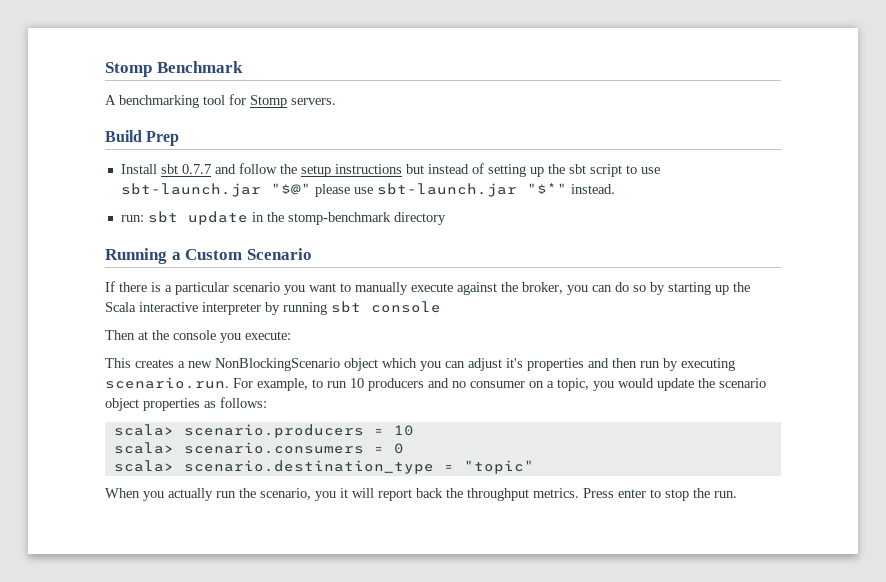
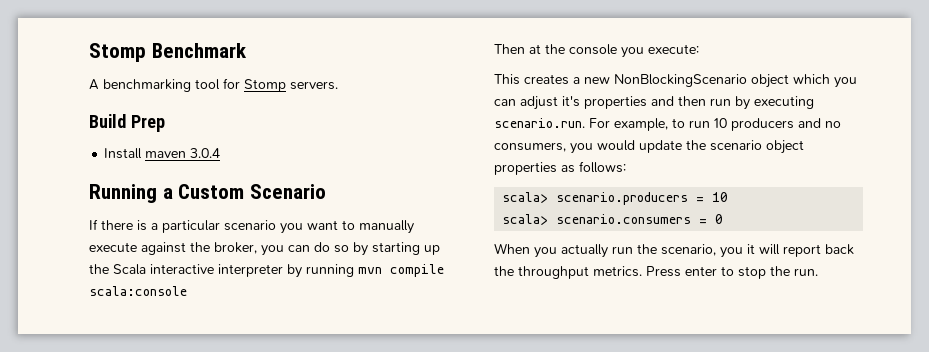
[160,163,660,177] [120,183,615,197] [120,211,446,225] sbt 0.7.7 and follow the setup instructions but instead of setting up the sbt script to use sbt-launch.jar "$@" please use sbt-launch.jar "$*" instead. // run: sbt update in the stomp-benchmark directory -> [145,148,221,158] maven 3.0.4
[331,301,441,313] sbt console -> [358,264,444,277] [89,286,187,296] mvn compile scala:console
[470,378,589,391] consumer on a topic, -> [494,142,566,152] consumers,
[113,460,534,474] // scala> scenario.destination_type = "topic" -> (724, 219) none

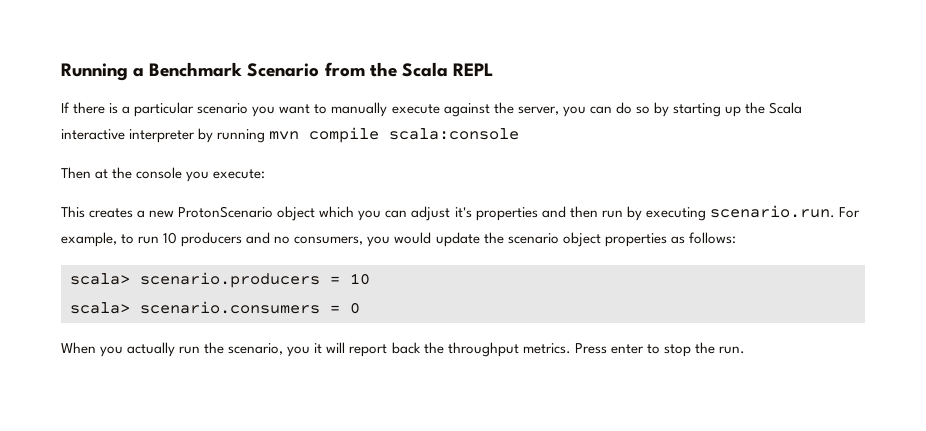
[89,43,247,62] [89,78,338,92] [89,114,165,132] [104,148,221,159] Stomp Benchmark // A benchmarking tool for Stomp servers. // Build Prep // Install maven 3.0.4 // -> (61, 72) none
[178,184,245,199] Custom -> [149,62,243,77] Benchmark
(327, 191) none -> [324,62,493,77] from the Scala REPL
[214,242,257,254] broker, -> [517,106,559,115] server,
[614,74,747,87] NonBlockingScenario -> [178,206,274,218] ProtonScenario

